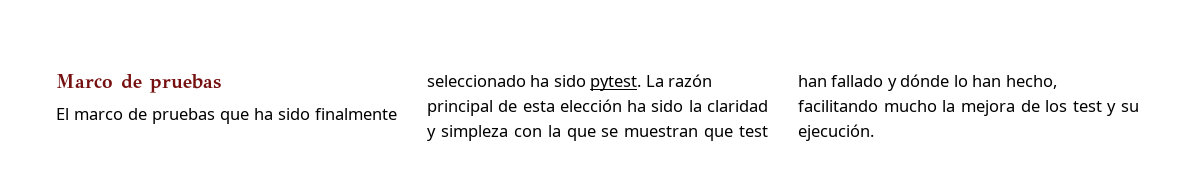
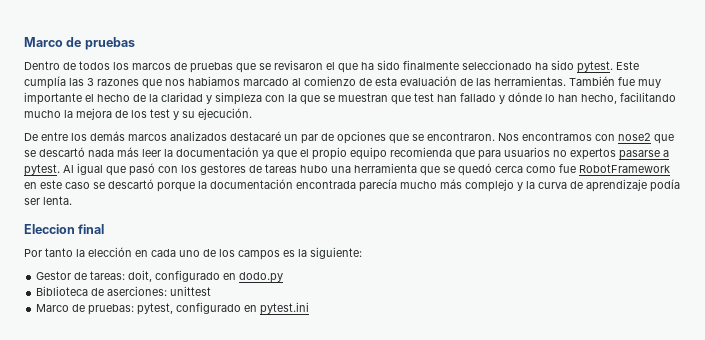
[56,108,215,124] El marco de pruebas -> [24,60,335,73] Dentro de todos los marcos de pruebas que se revisaron el
[645,74,713,87] [427,99,684,116] La razón principal de esta elección ha sido -> [616,61,639,70] [24,76,661,89] [24,92,146,105] Este cumplía las 3 razones que nos habiamos marcado al comienzo de esta evaluación de las herramientas. También fue muy importante el hecho de
(874, 132) none -> [24,131,674,144] [24,147,669,160] [24,163,670,176] [24,179,680,192] [24,196,72,205] [24,224,105,234] [24,247,362,260] [36,270,284,283] [36,286,212,296] [36,302,310,315] // De entre los demás marcos analizados destacaré un par de opciones que se encontraron. Nos encontramos con nose2 que se descartó nada más leer la documentación ya que el propio equipo recomienda que para usuarios no expertos pasarse a pytest. Al igual que pasó con los gestores de tareas hubo una herramienta que se quedó cerca como fue RobotFramework en este caso se descartó porque la documentación encontrada parecía mucho más complejo y la curva de aprendizaje podía ser lenta. // Eleccion final // Por tanto la elección en cada uno de los campos es la siguiente: // Gestor de tareas: doit, configurado en dodo.py // Biblioteca de aserciones: unittest // Marco de pruebas: pytest, configurado en pytest.ini

